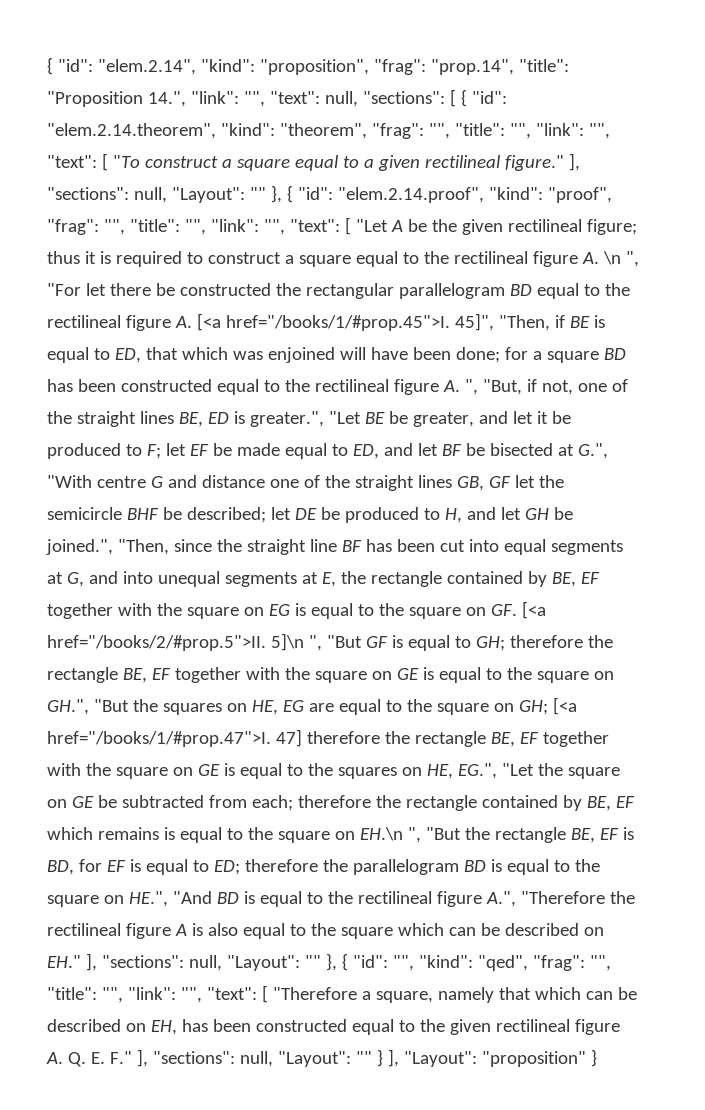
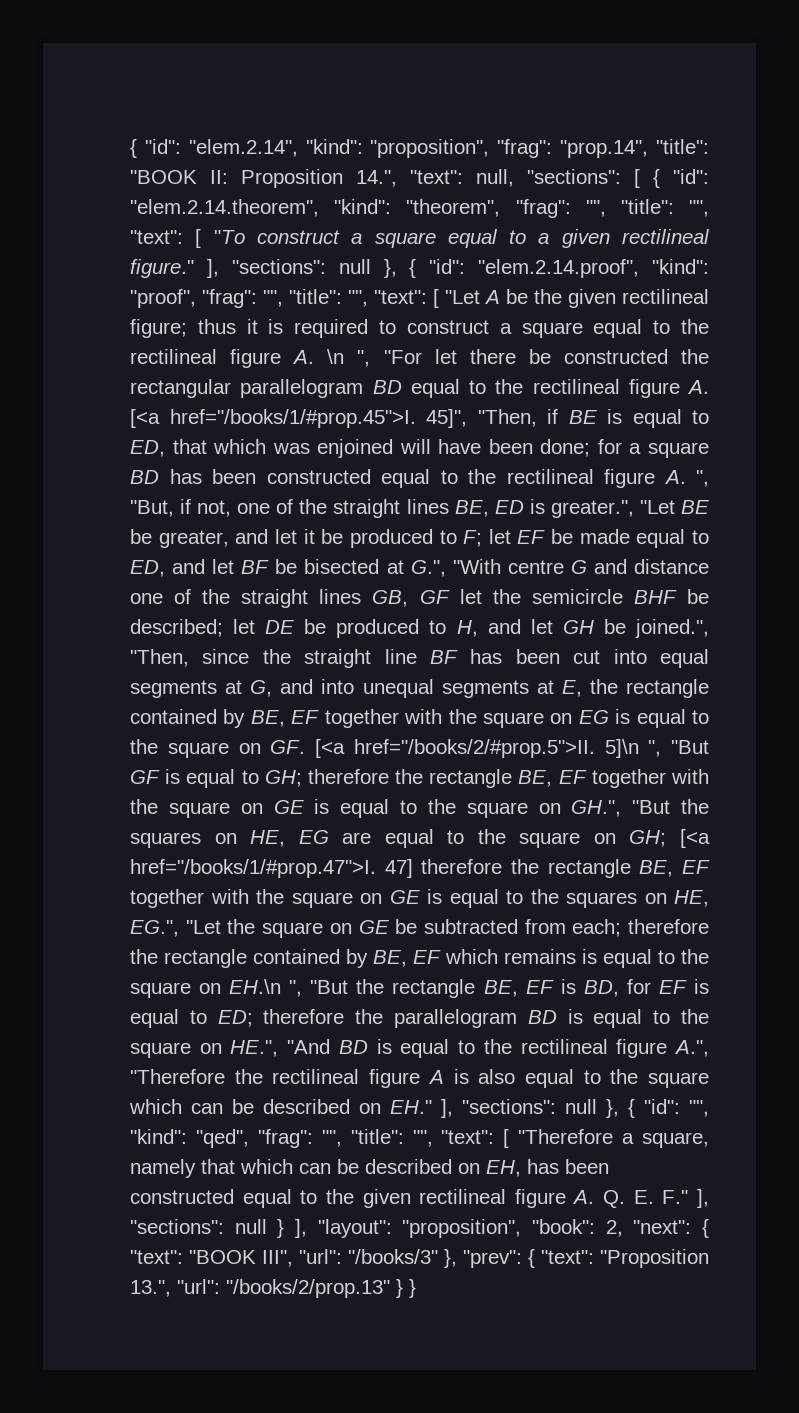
[47,91,265,107] "Proposition 14.", "link": "", -> [130,169,397,188] "BOOK II: Proposition 14.",
[535,123,610,139] "link": "", -> (709, 208) none
[133,187,266,203] null, "Layout": "" -> [338,259,371,274] null
[210,219,285,235] "link": "", -> (368, 298) none
[188,955,321,971] null, "Layout": "" -> [565,1099,597,1114] null
[127,987,202,1003] "link": "", -> (433, 1138) none
[239,1049,586,1067] null, "Layout": "" } ], "Layout": "proposition" -> [234,1219,709,1238] [130,1249,709,1268] [130,1279,403,1298] null } ], "layout": "proposition", "book": 2, "next": { "text": "BOOK III", "url": "/books/3" }, "prev": { "text": "Proposition 13.", "url": "/books/2/prop.13" }

